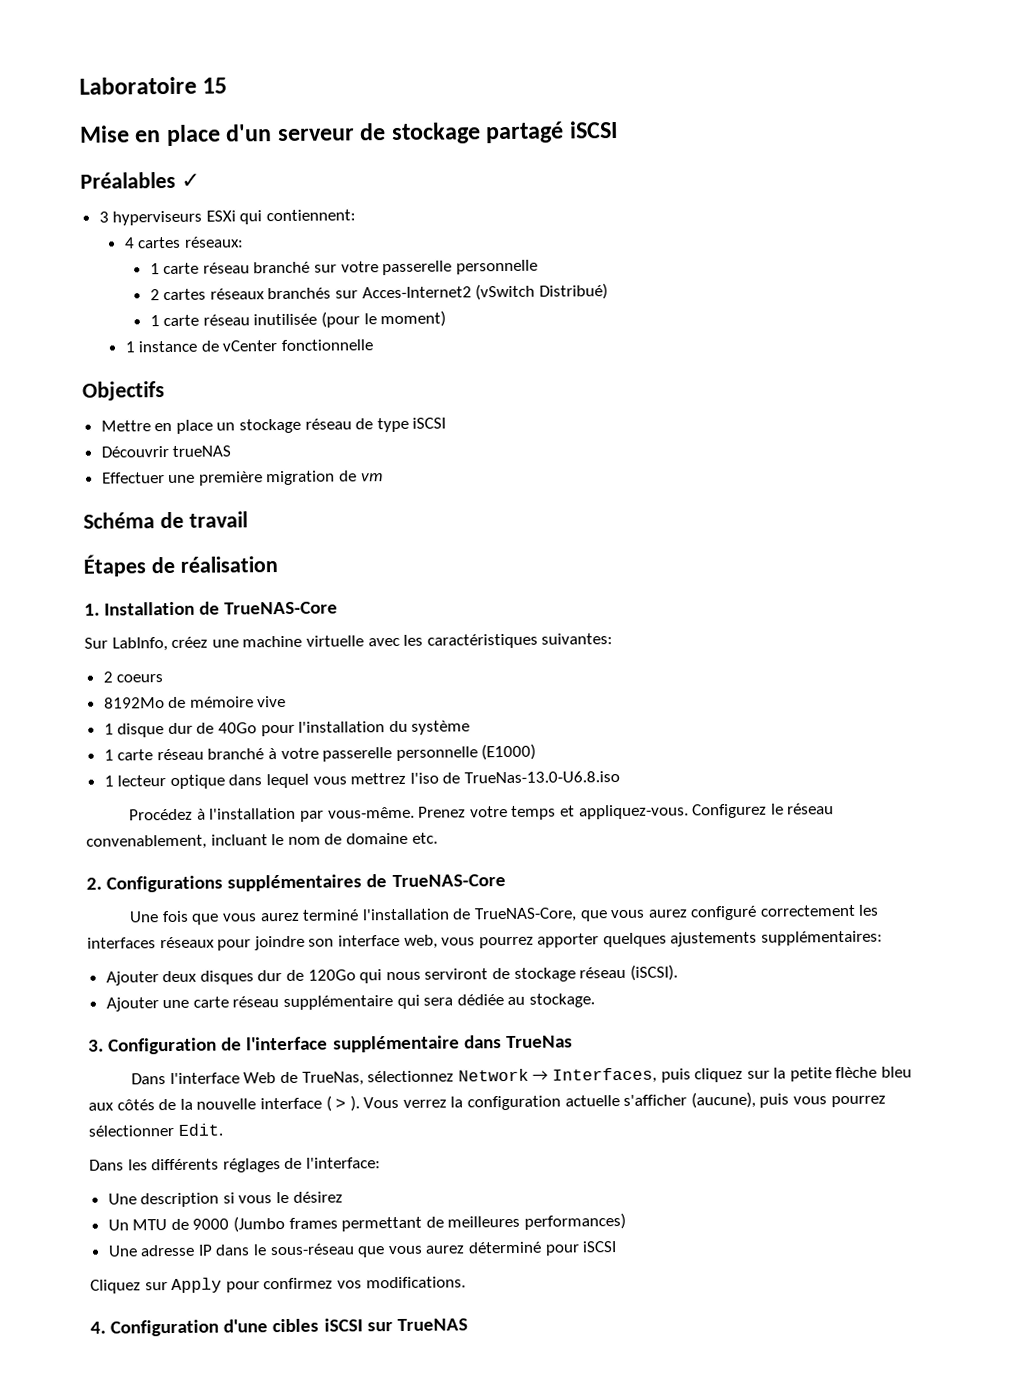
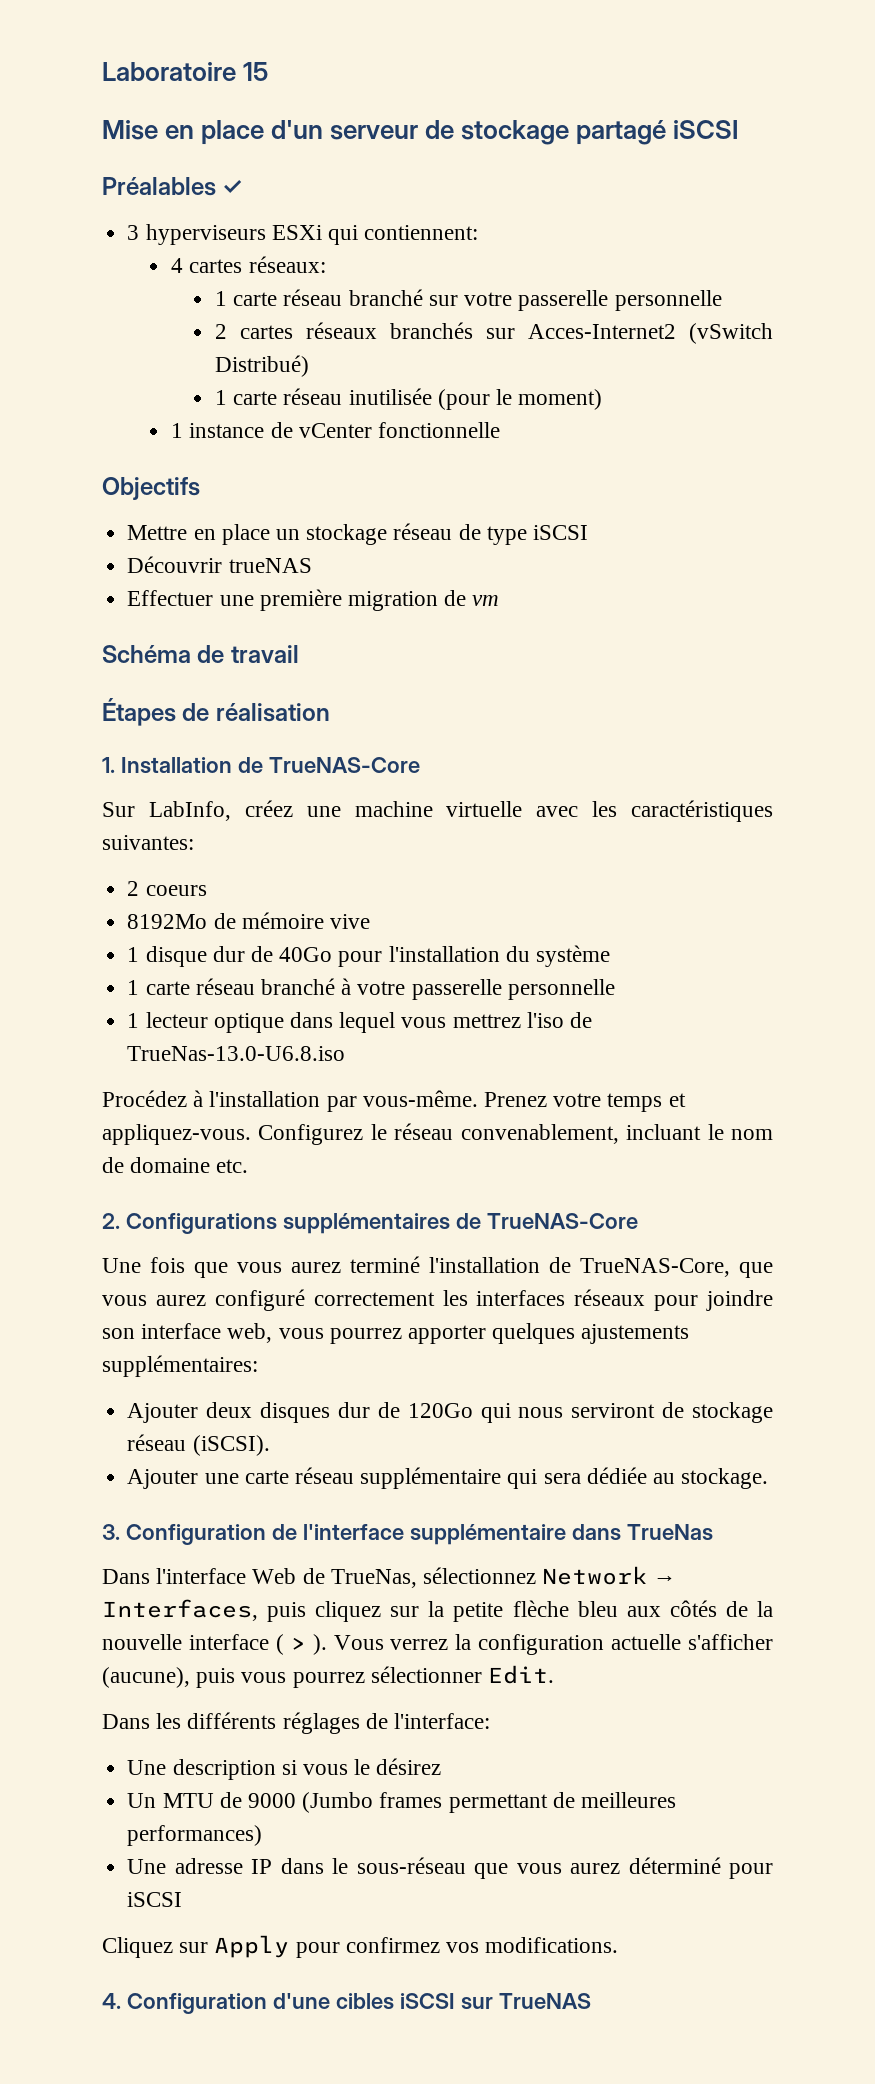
[481,743,537,761] (E1000) -> (615, 989) none

